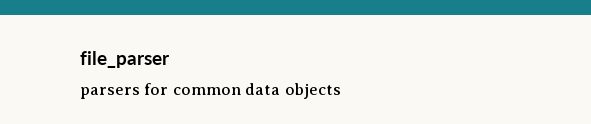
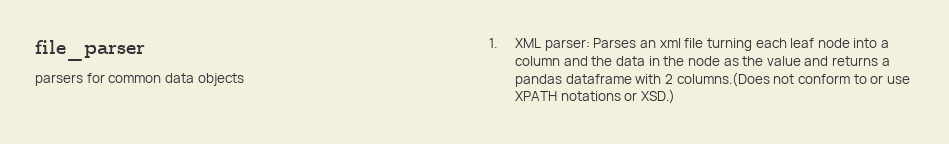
(341, 91) none -> [489,38,890,51] [515,56,890,66] [515,72,910,87] [515,89,675,104] // 1. XML parser: Parses an xml file turning each leaf node into a column and the data in the node as the value and returns a pandas dataframe with 2 columns.(Does not conform to or use XPATH notations or XSD.)

